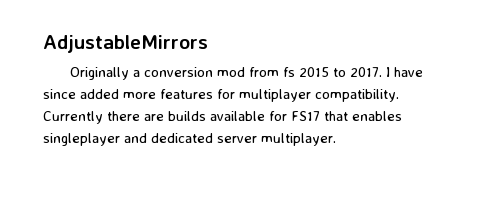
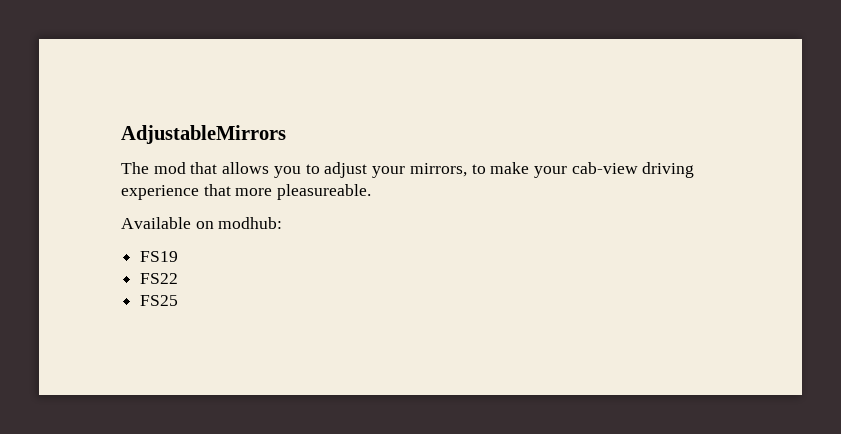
[69,67,423,80] [43,89,399,102] [43,111,402,124] [43,133,336,146] Originally a conversion mod from fs 2015 to 2017. I have since added more features for multiplayer compatibility. Currently there are builds available for FS17 that enables singleplayer and dedicated server multiplayer. -> [121,162,695,178] [121,184,372,200] [121,217,283,229] [140,251,179,262] [140,273,179,284] [140,295,179,306] The mod that allows you to adjust your mirrors, to make your cab-view driving experience that more pleasureable. // Available on modhub: // FS19 // FS22 // FS25

